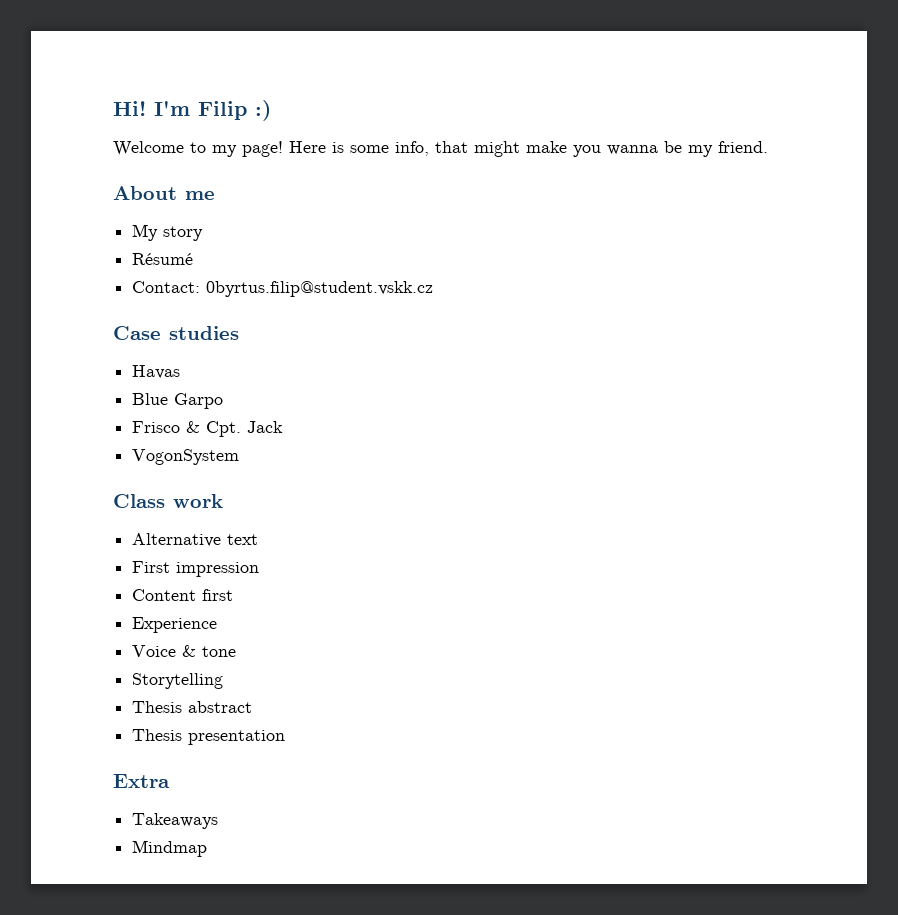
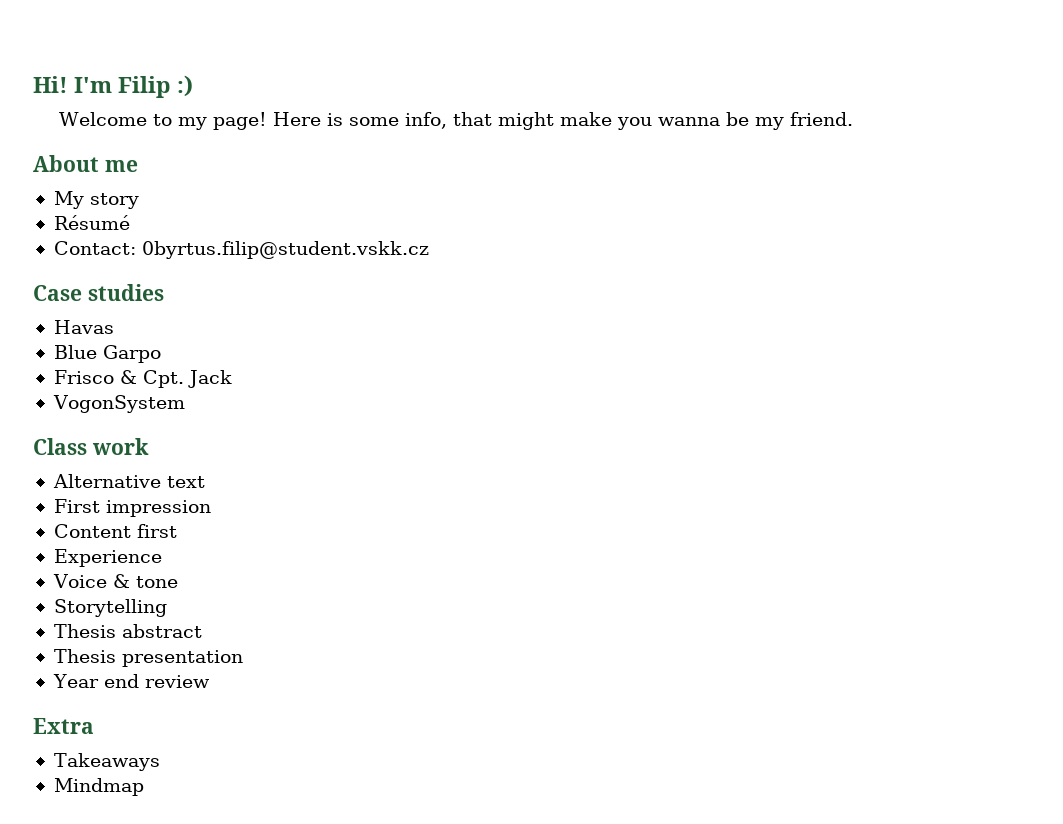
(286, 737) none -> [52,674,210,688] // Year end review

